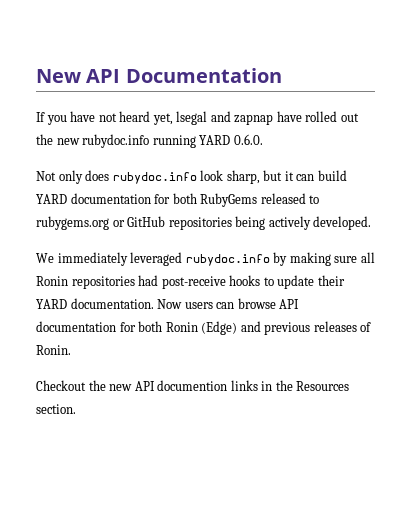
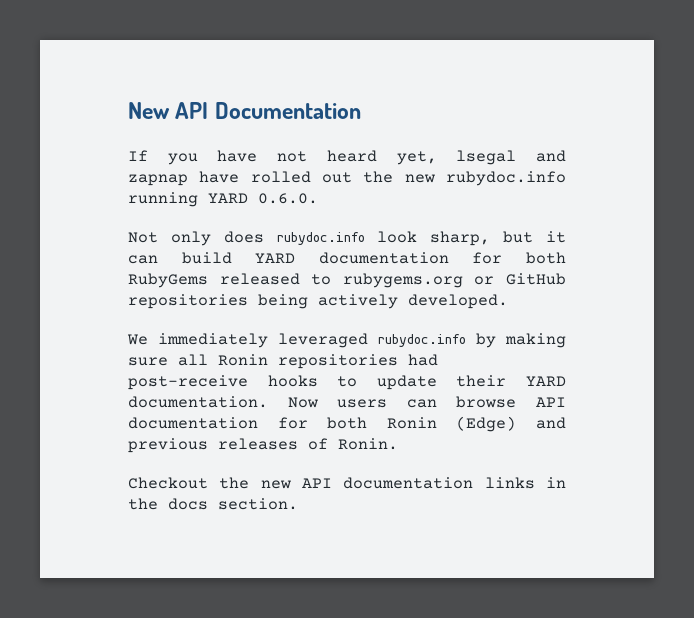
[157,380,228,391] documention -> [343,477,474,489] documentation
[296,381,350,391] Resources -> [168,498,208,510] docs

